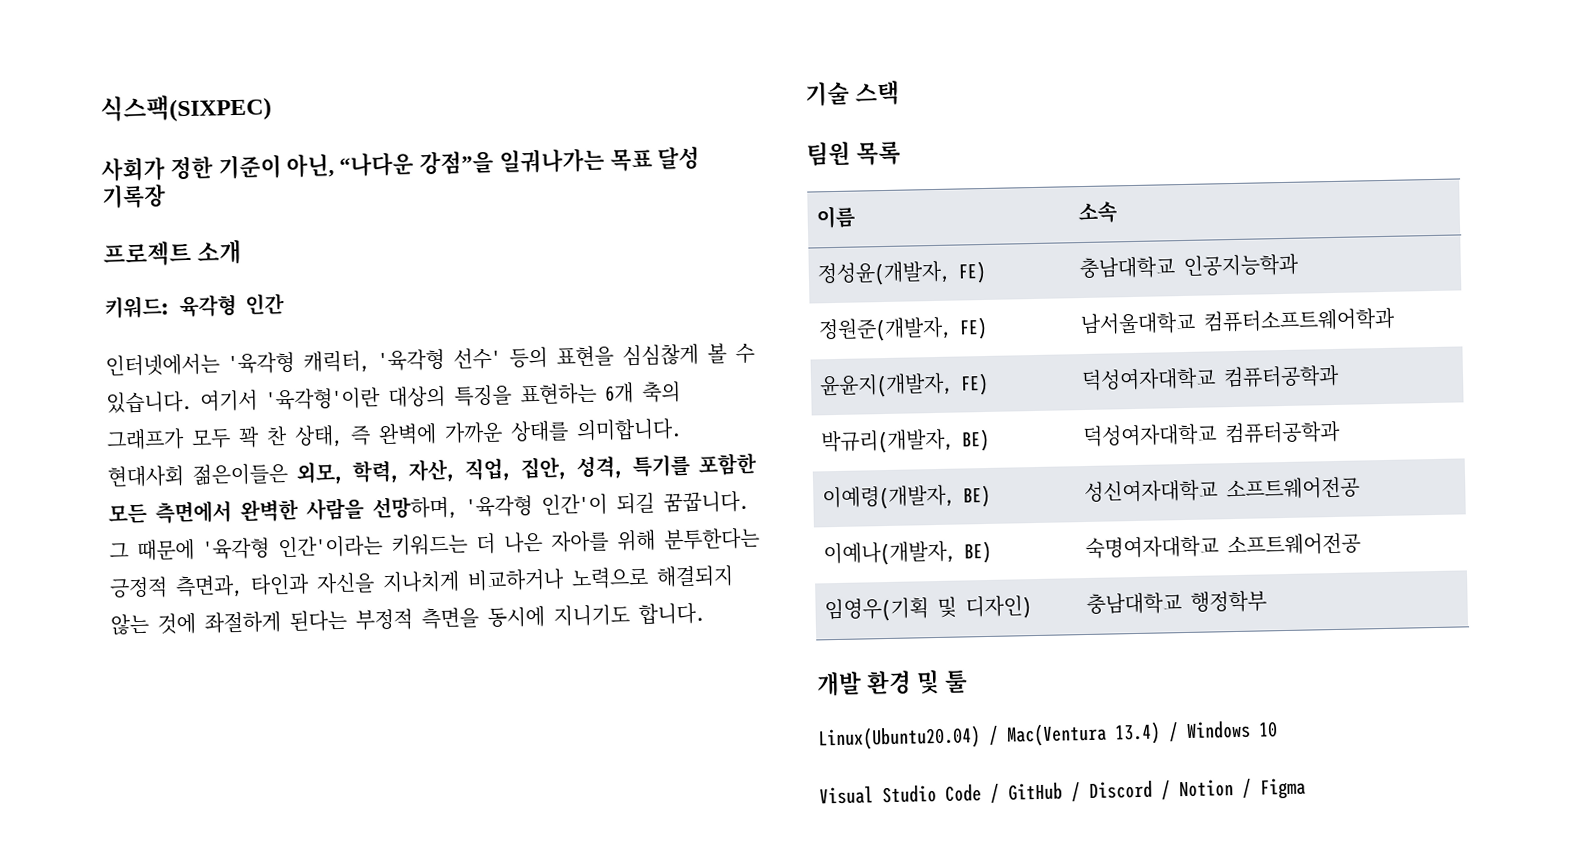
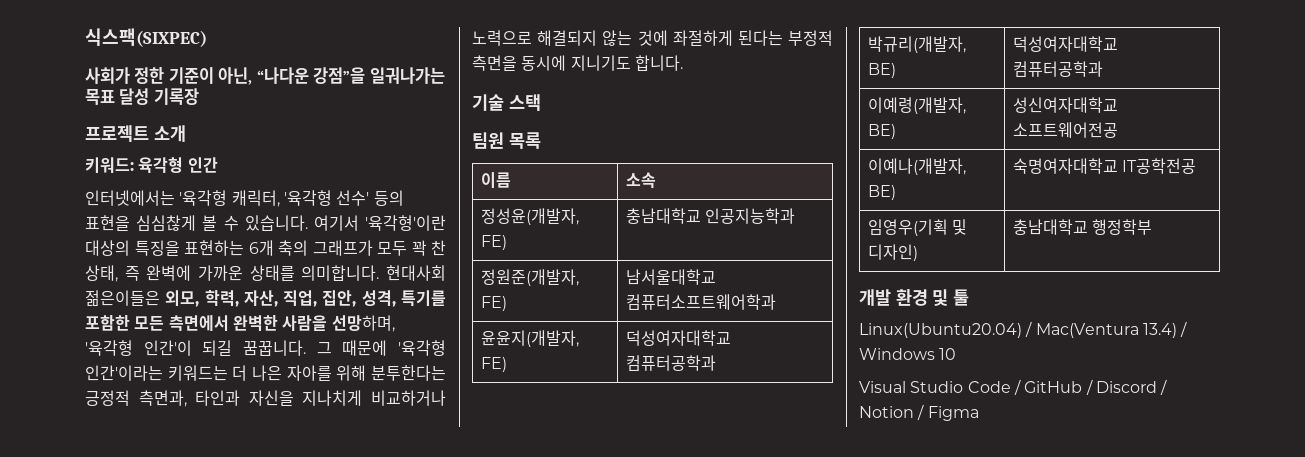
[1226,532,1361,557] 소프트웨어전공 -> [1122,158,1197,174] IT공학전공

